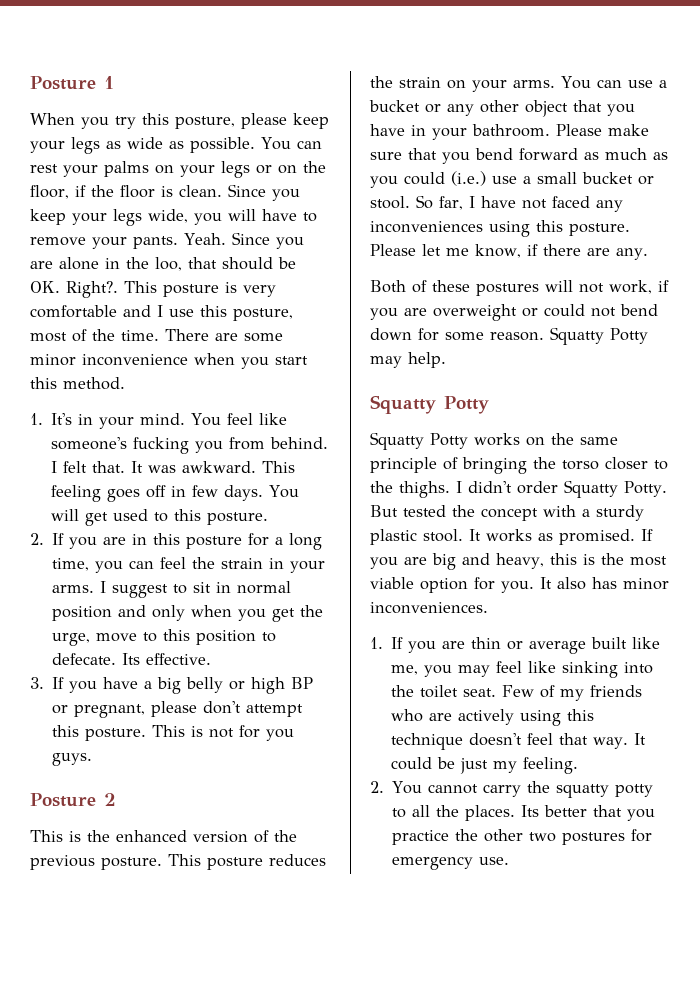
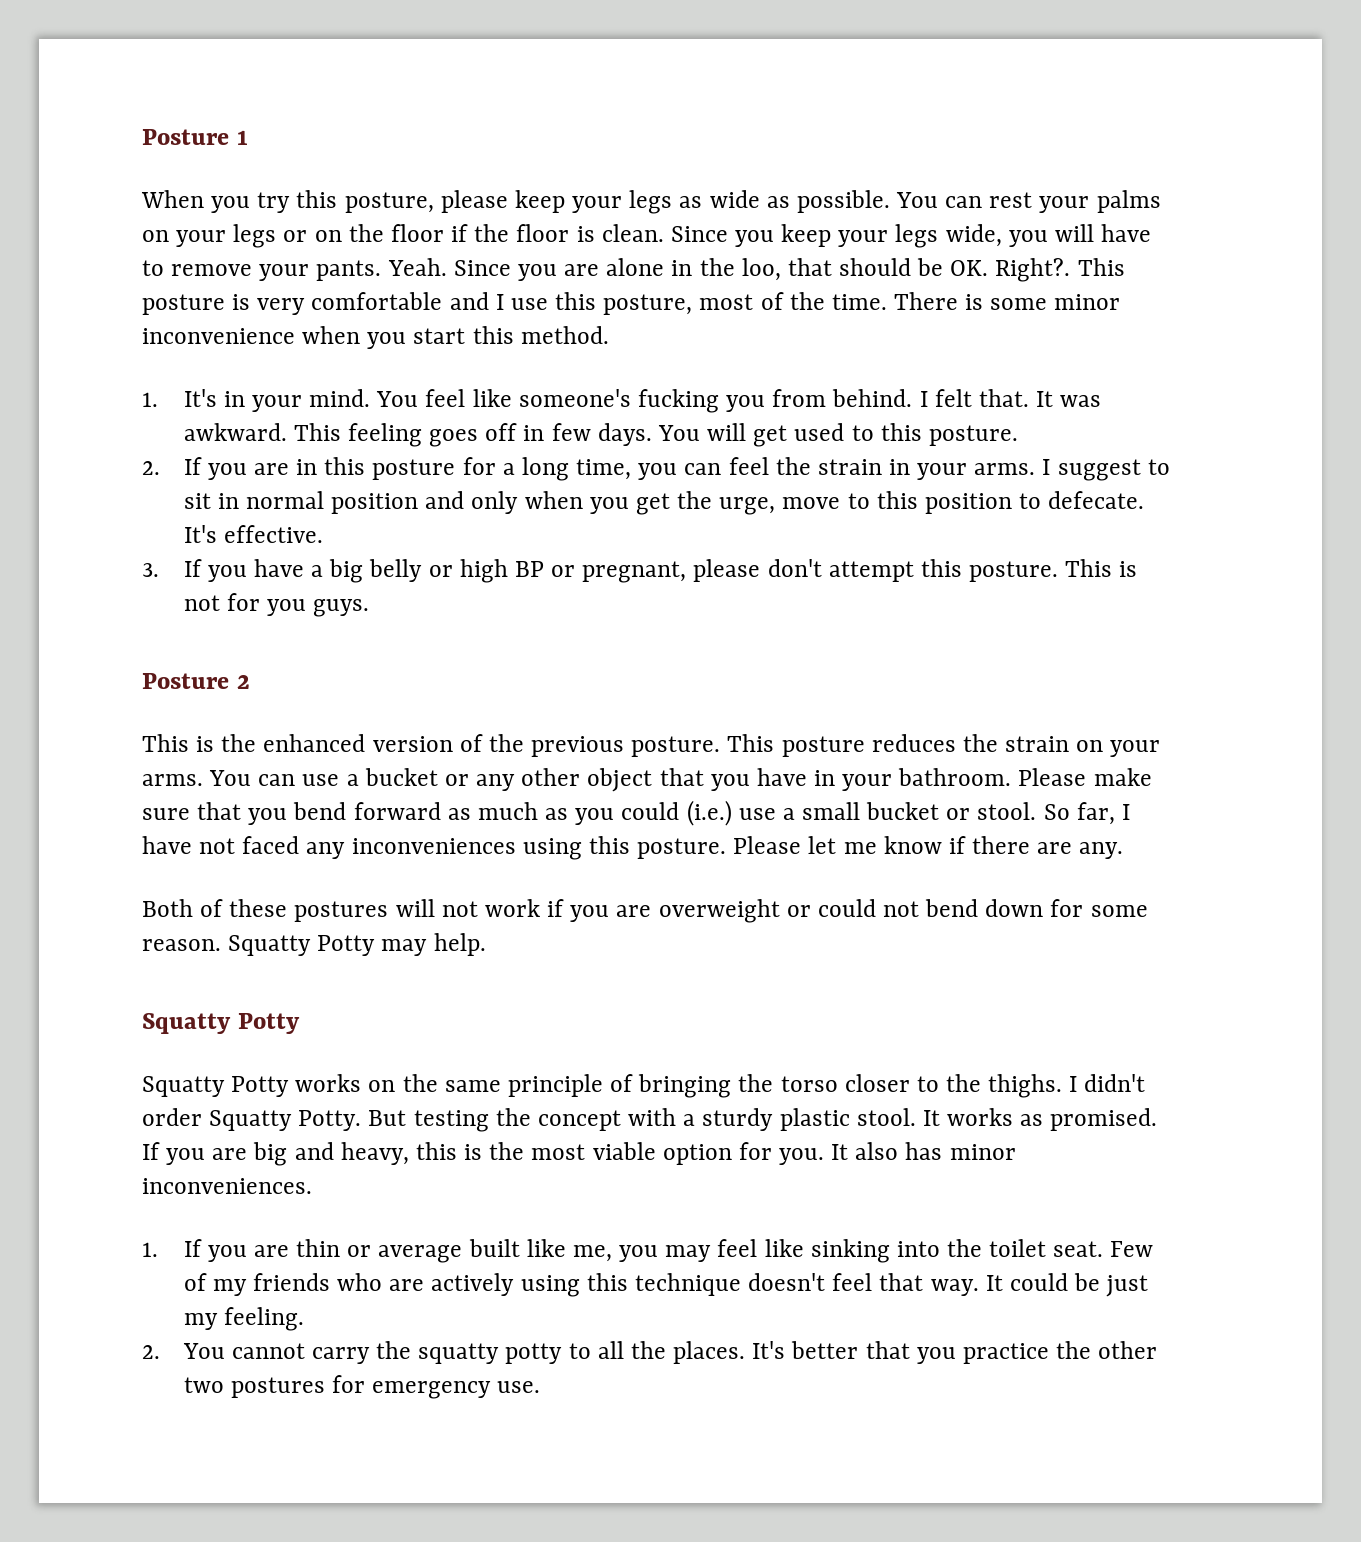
[30,185,69,199] floor, -> [390,224,444,242] floor
[215,333,238,341] are -> [965,294,984,310] is
[122,653,141,665] Its -> [183,525,217,543] It's
[475,244,521,258] know, -> [883,836,942,854] know
[609,280,652,294] work, -> [484,899,540,917] work
[403,505,446,517] tested -> [413,1110,489,1132] testing
[521,805,540,817] Its -> [752,1341,786,1359] It's

